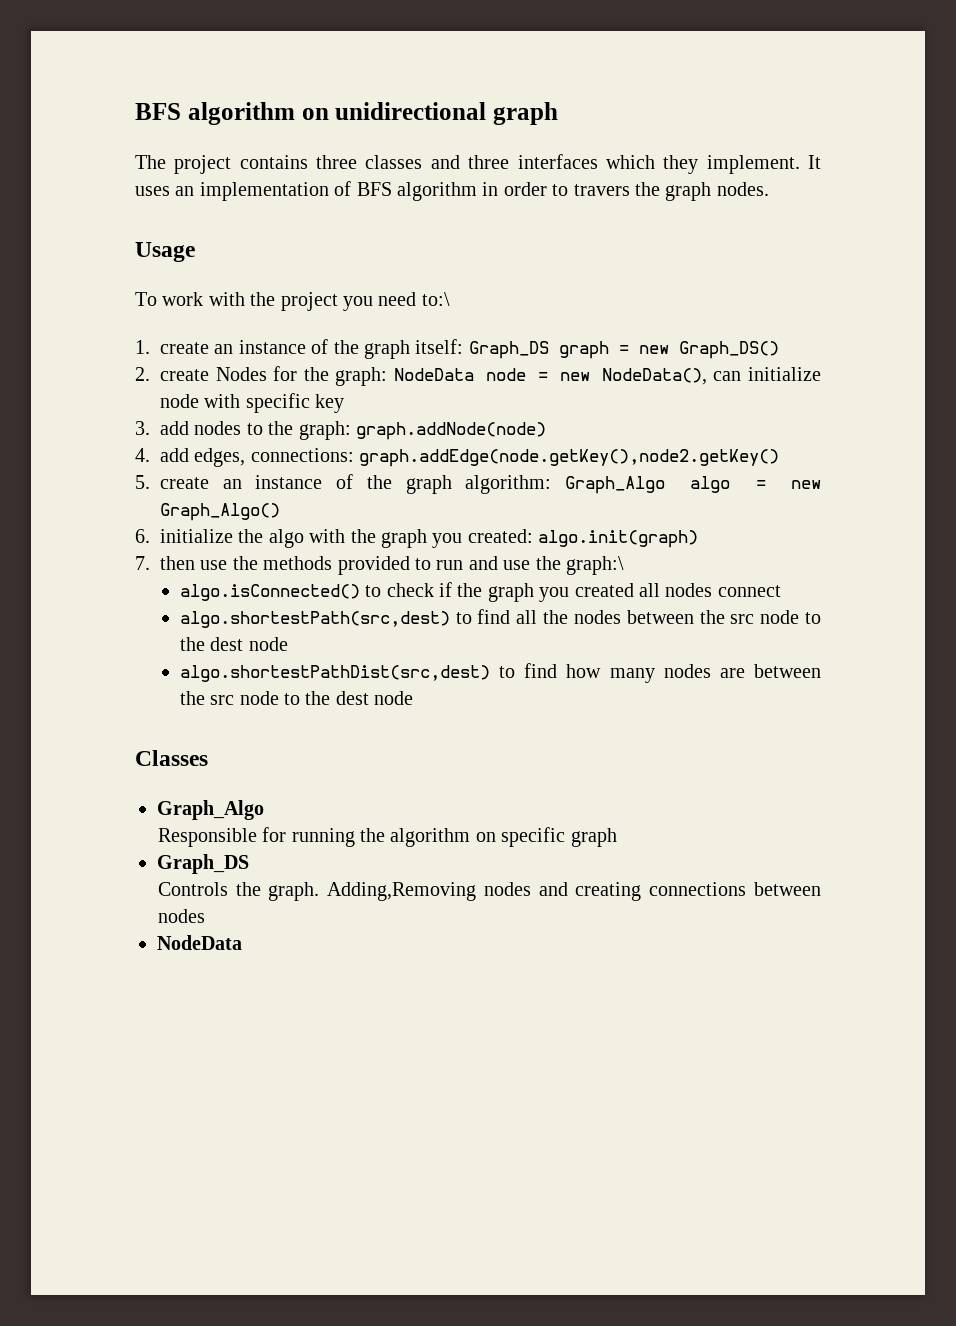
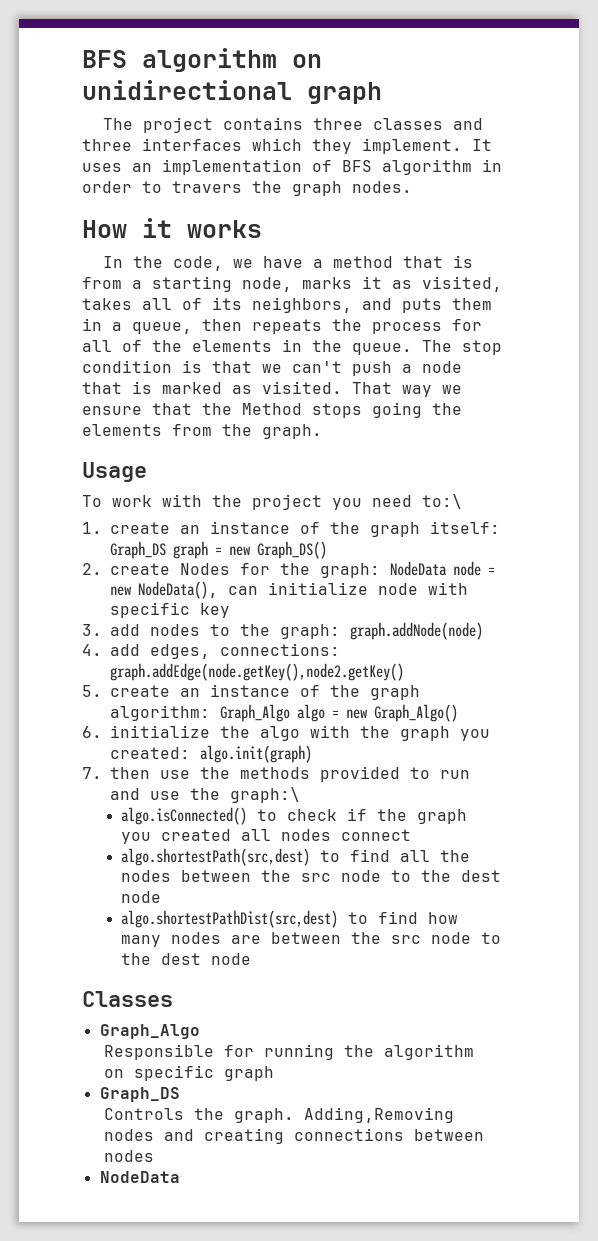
(769, 189) none -> [82,218,262,238] [103,255,474,271] [82,276,502,292] [82,297,492,313] [82,318,482,334] [82,339,502,355] [82,360,462,376] [82,381,462,397] [82,402,462,418] [82,424,322,439] // How it works // In the code, we have a method that is from a starting node, marks it as visited, takes all of its neighbors, and puts them in a queue, then repeats the process for all of the elements in the queue. The stop condition is that we can't push a node that is marked as visited. That way we ensure that the Method stops going the elements from the graph.

